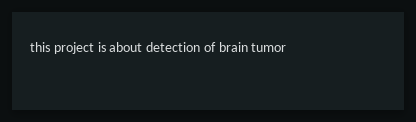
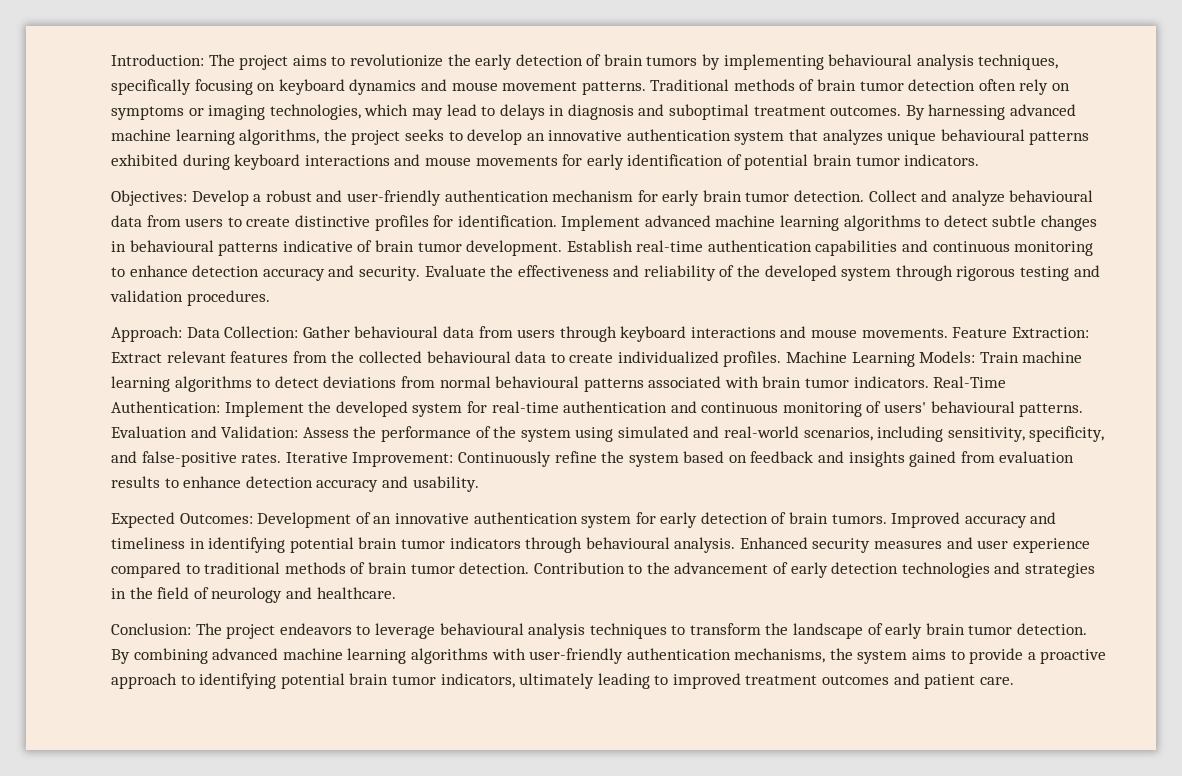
[30,42,287,54] this project is about detection of brain tumor -> [111,54,1059,70] [111,79,1071,95] [111,104,1077,120] [111,129,1090,145] [111,154,980,170] [111,190,1094,206] [111,215,1098,231] [111,240,1094,256] [111,265,1100,281] [110,290,270,306] [111,326,1089,342] [111,351,1083,367] [111,376,1007,392] [111,401,1084,417] [111,426,1105,442] [111,451,1075,467] [111,476,479,492] [111,512,1057,528] [111,537,1090,553] [111,562,1096,578] [111,587,396,603] [111,623,1088,639] [111,648,1107,664] [111,673,1014,689] Introduction: The project aims to revolutionize the early detection of brain tumors by implementing behavioural analysis techniques, specifically focusing on keyboard dynamics and mouse movement patterns. Traditional methods of brain tumor detection often rely on symptoms or imaging technologies, which may lead to delays in diagnosis and suboptimal treatment outcomes. By harnessing advanced machine learning algorithms, the project seeks to develop an innovative authentication system that analyzes unique behavioural patterns exhibited during keyboard interactions and mouse movements for early identification of potential brain tumor indicators. // Objectives: Develop a robust and user-friendly authentication mechanism for early brain tumor detection. Collect and analyze behavioural data from users to create distinctive profiles for identification. Implement advanced machine learning algorithms to detect subtle changes in behavioural patterns indicative of brain tumor development. Establish real-time authentication capabilities and continuous monitoring to enhance detection accuracy and security. Evaluate the effectiveness and reliability of the developed system through rigorous testing and validation procedures. // Approach: Data Collection: Gather behavioural data from users through keyboard interactions and mouse movements. Feature Extraction: Extract relevant features from the collected behavioural data to create individualized profiles. Machine Learning Models: Train machine learning algorithms to detect deviations from normal behavioural patterns associated with brain tumor indicators. Real-Time Authentication: Implement the developed system for real-time authentication and continuous monitoring of users' behavioural patterns. Evaluation and Validation: Assess the performance of the system using simulated and real-world scenarios, including sensitivity, specificity, and false-positive rates. Iterative Improvement: Continuously refine the system based on feedback and insights gained from evaluation results to enhance detection accuracy and usability. // Expected Outcomes: Development of an innovative authentication system for early detection of brain tumors. Improved accuracy and timeliness in identifying potential brain tumor indicators through behavioural analysis. Enhanced security measures and user experience compared to traditional methods of brain tumor detection. Contribution to the advancement of early detection technologies and strategies in the field of neurology and healthcare. // Conclusion: The project endeavors to leverage behavioural analysis techniques to transform the landscape of early brain tumor detection. By combining advanced machine learning algorithms with user-friendly authentication mechanisms, the system aims to provide a proactive approach to identifying potential brain tumor indicators, ultimately leading to improved treatment outcomes and patient care.

